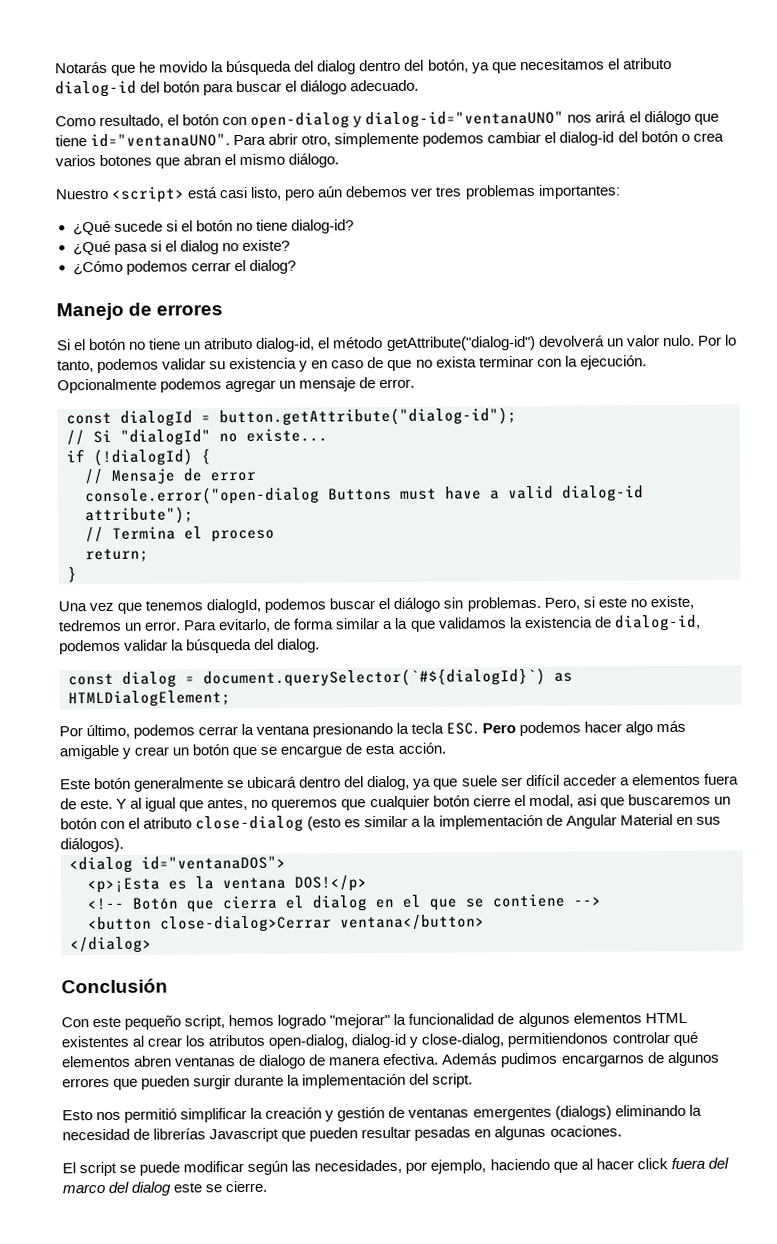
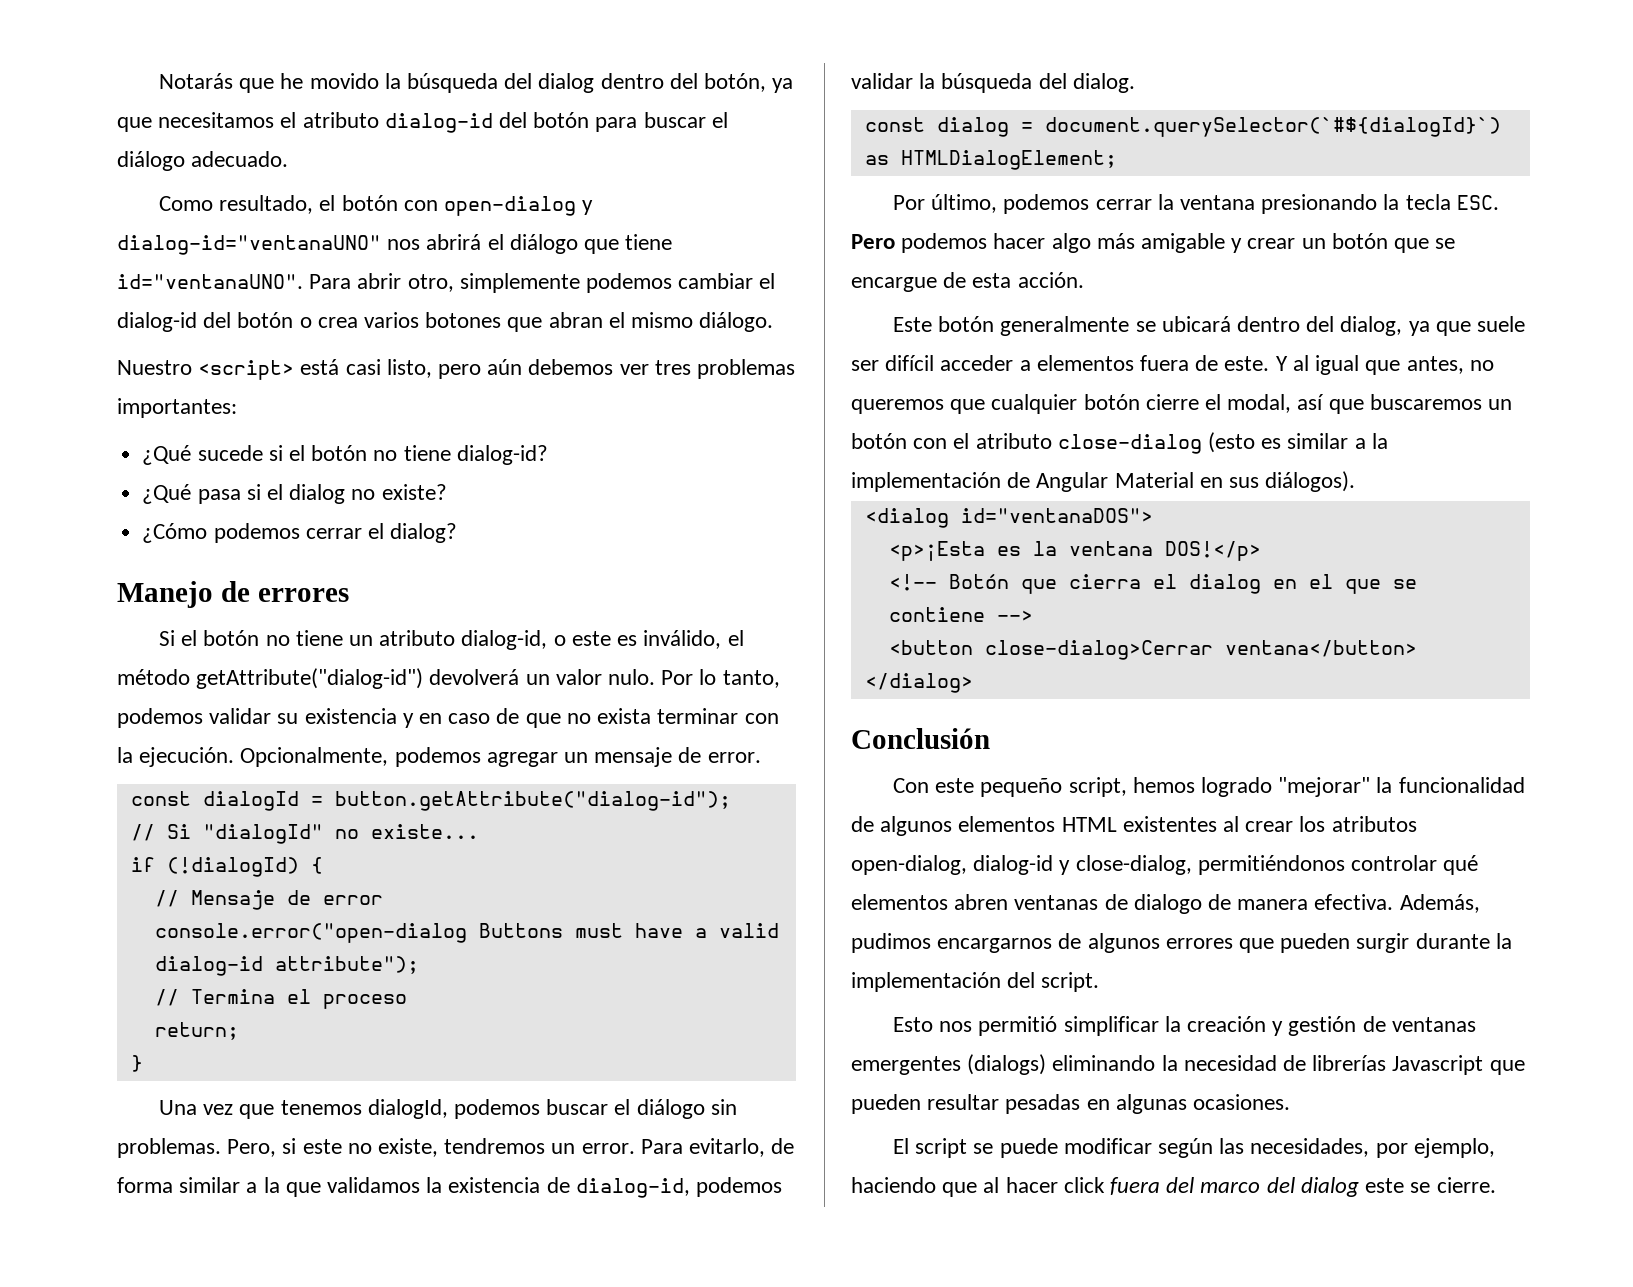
[595,111,627,123] arirá -> [426,234,482,250] abrirá
(316, 344) none -> [553,630,722,649] o este es inválido,
[57,378,157,394] Opcionalmente -> [240,747,389,767] Opcionalmente,
[58,619,122,632] tedremos -> [444,1138,546,1154] tendremos
[576,794,597,806] asi -> [1297,394,1325,410] así
[507,1032,609,1048] permitiendonos -> [1197,855,1345,875] permitiéndonos
[442,1053,499,1065] Además -> [1399,894,1480,913] Además,
[549,1125,622,1137] ocaciones. -> [1193,1094,1291,1110] ocasiones.

